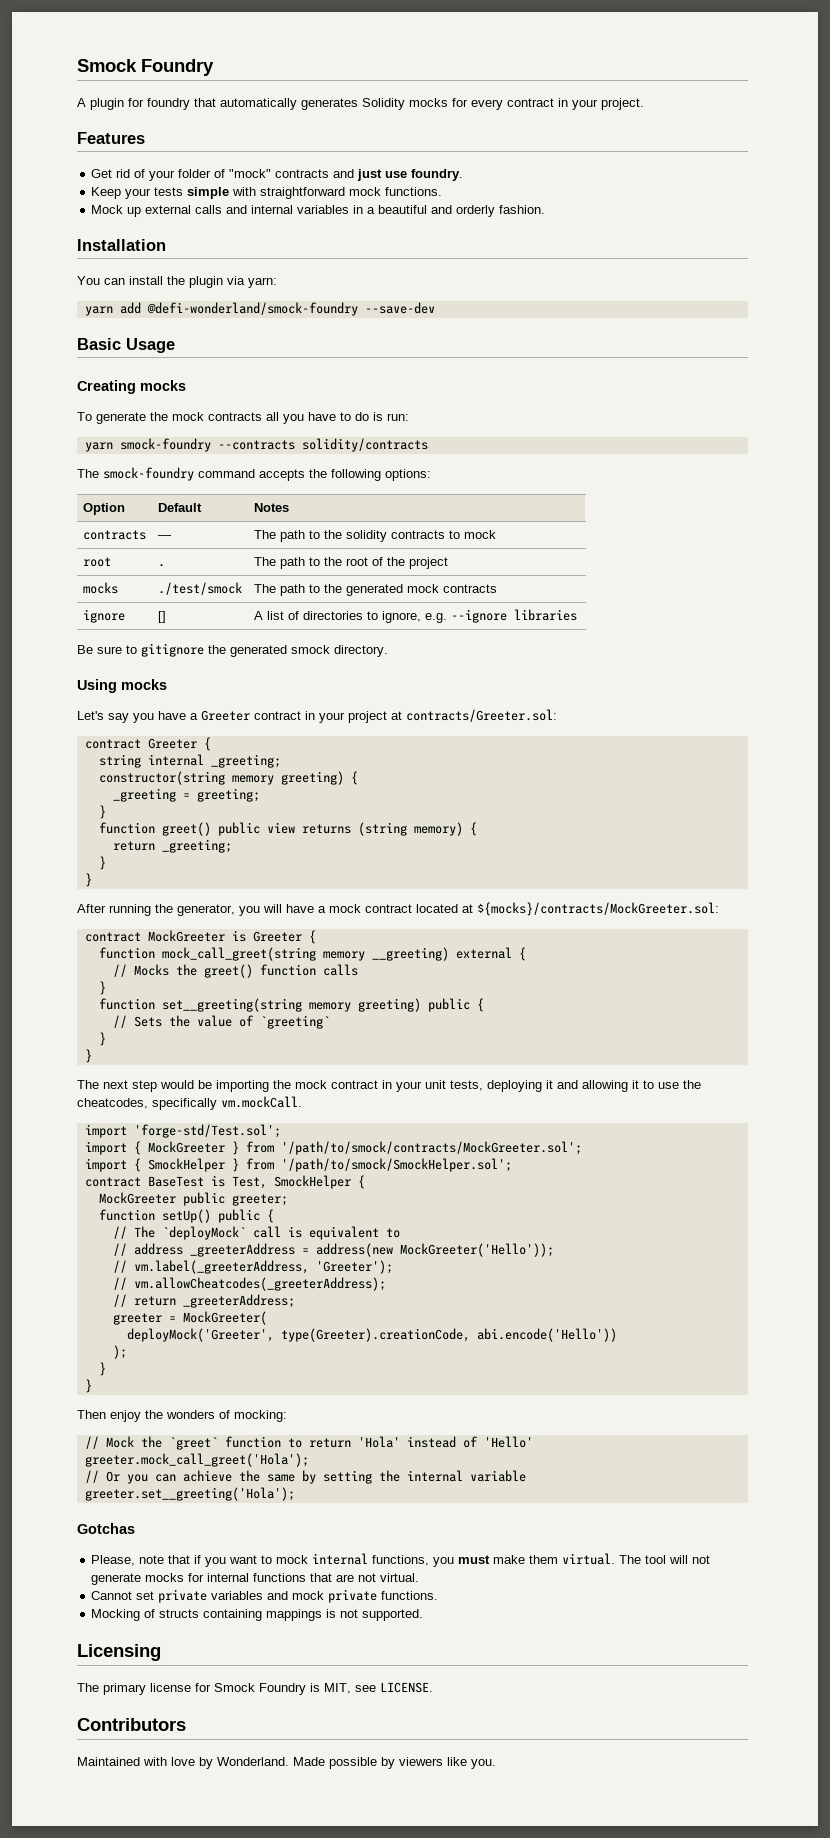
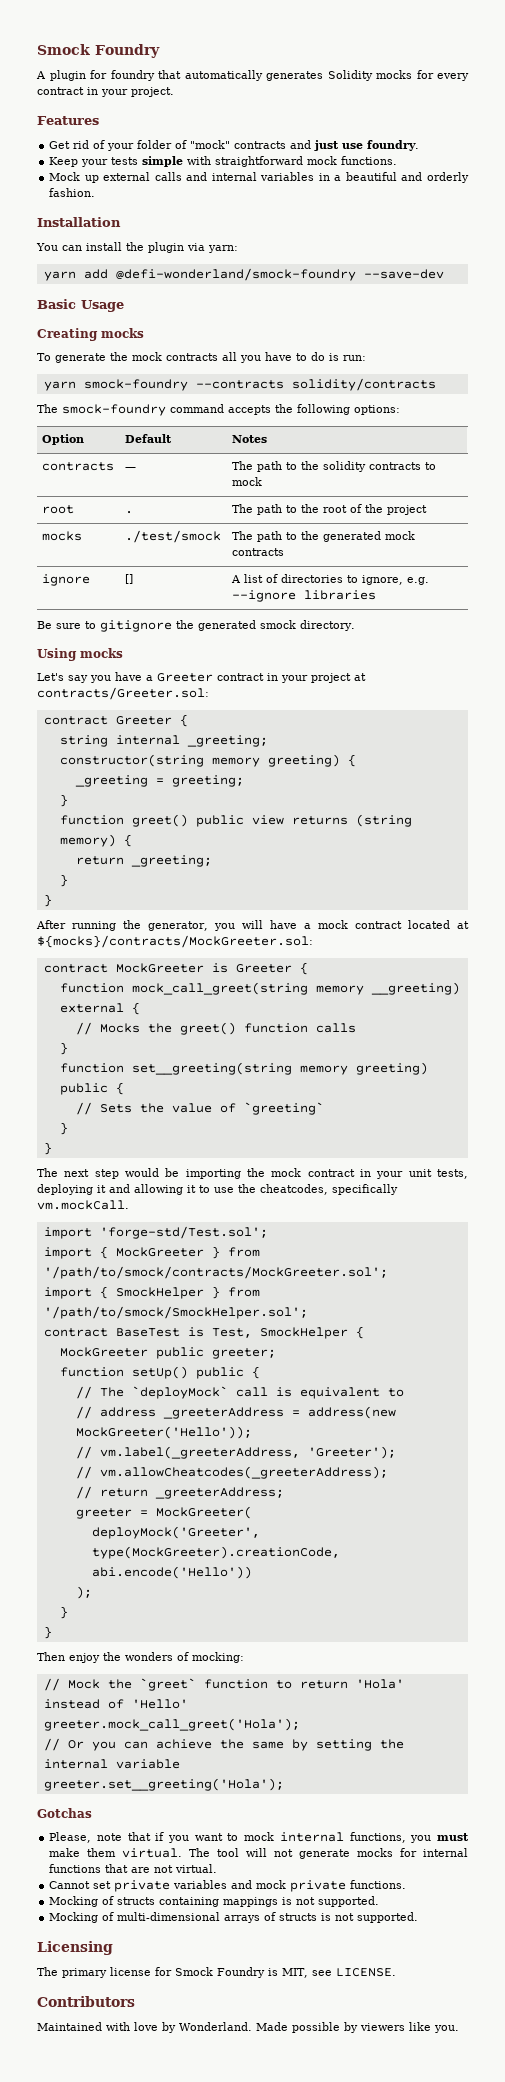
[280,1328,470,1342] type(Greeter).creationCode, -> [91,1546,340,1559] type(MockGreeter).creationCode,
(424, 1615) none -> [49,1912,419,1923] // Mocking of multi-dimensional arrays of structs is not supported.

